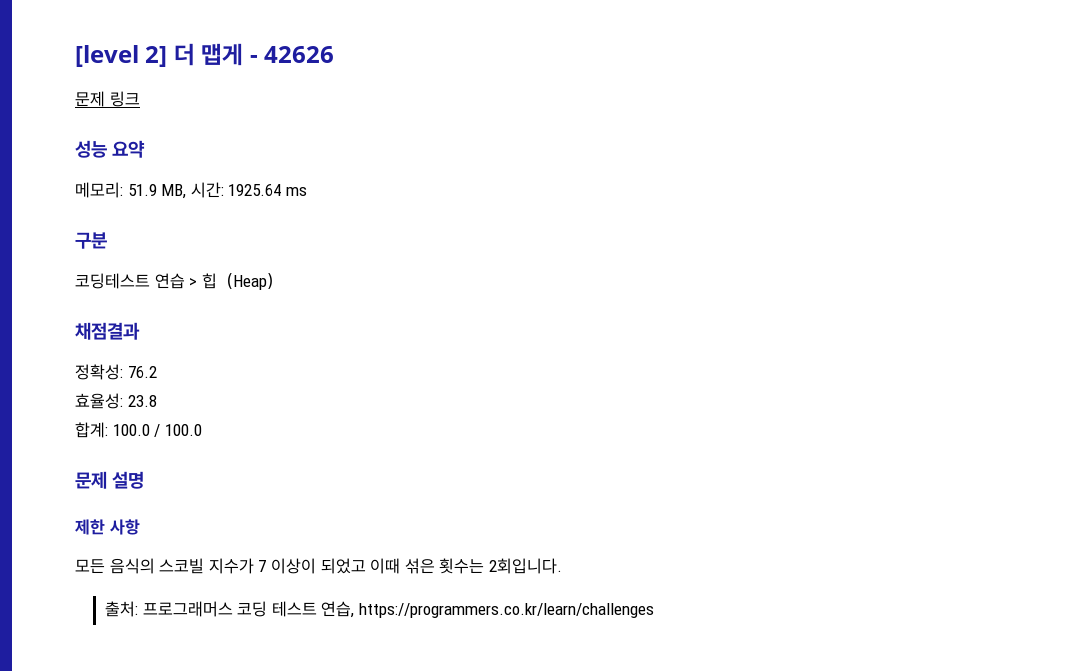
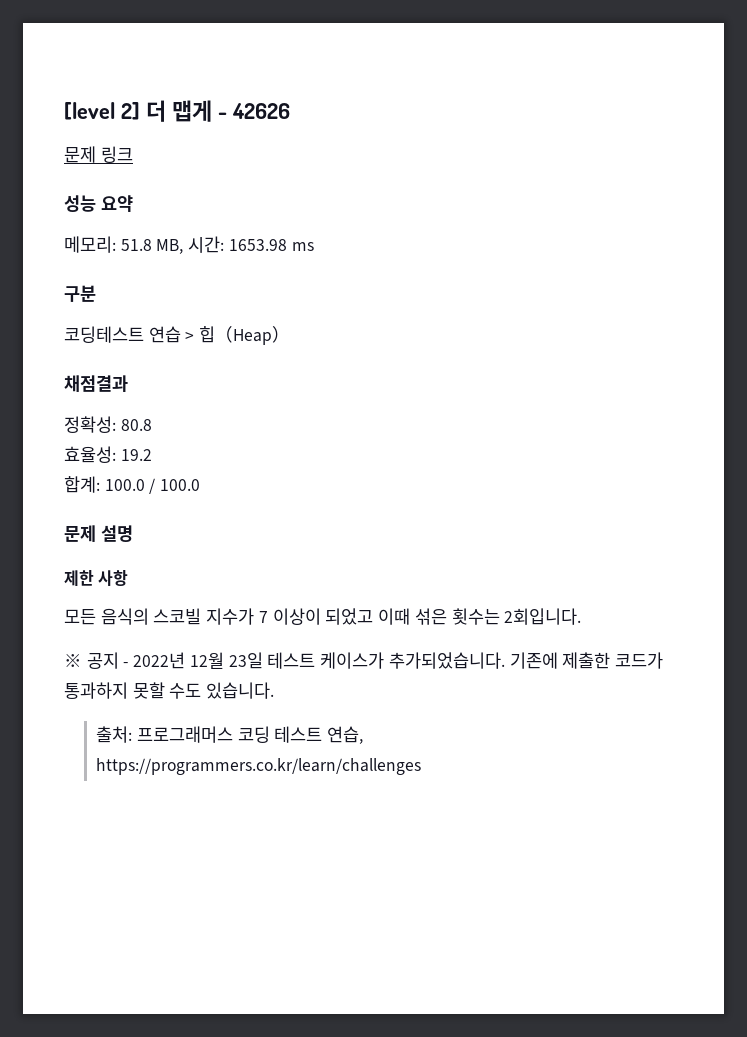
[127,184,157,196] 51.9 -> [120,239,152,251] 51.8
[228,184,282,196] 1925.64 -> [228,239,287,251] 1653.98
[127,366,157,378] 76.2 -> [120,419,152,431] 80.8
[127,395,157,407] 23.8 -> [120,449,152,461] 19.2
(562, 566) none -> [64,652,663,669] [64,682,275,699] // ※ 공지 - 2022년 12월 23일 테스트 케이스가 추가되었습니다. 기존에 제출한 코드가 통과하지 못할 수도 있습니다.

